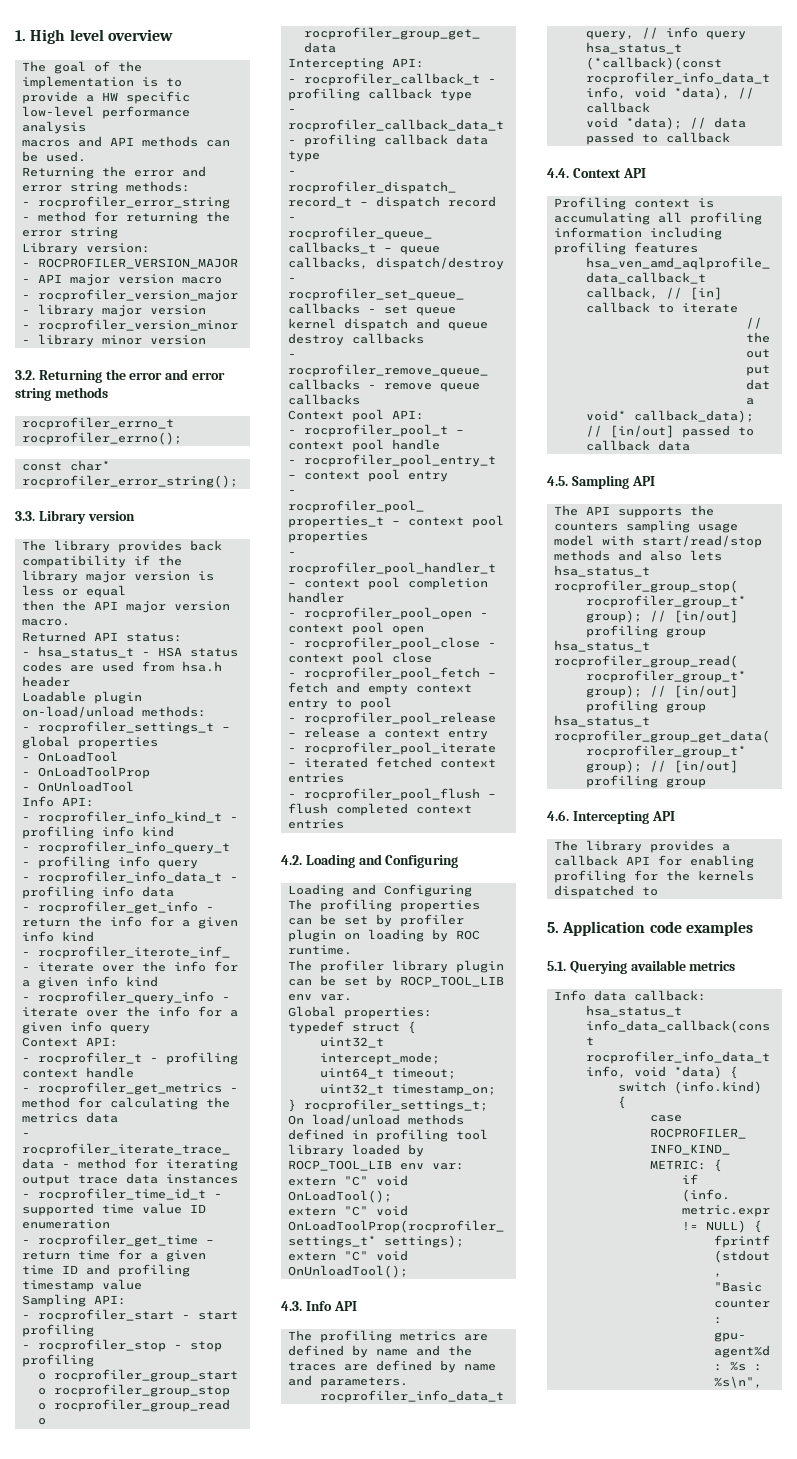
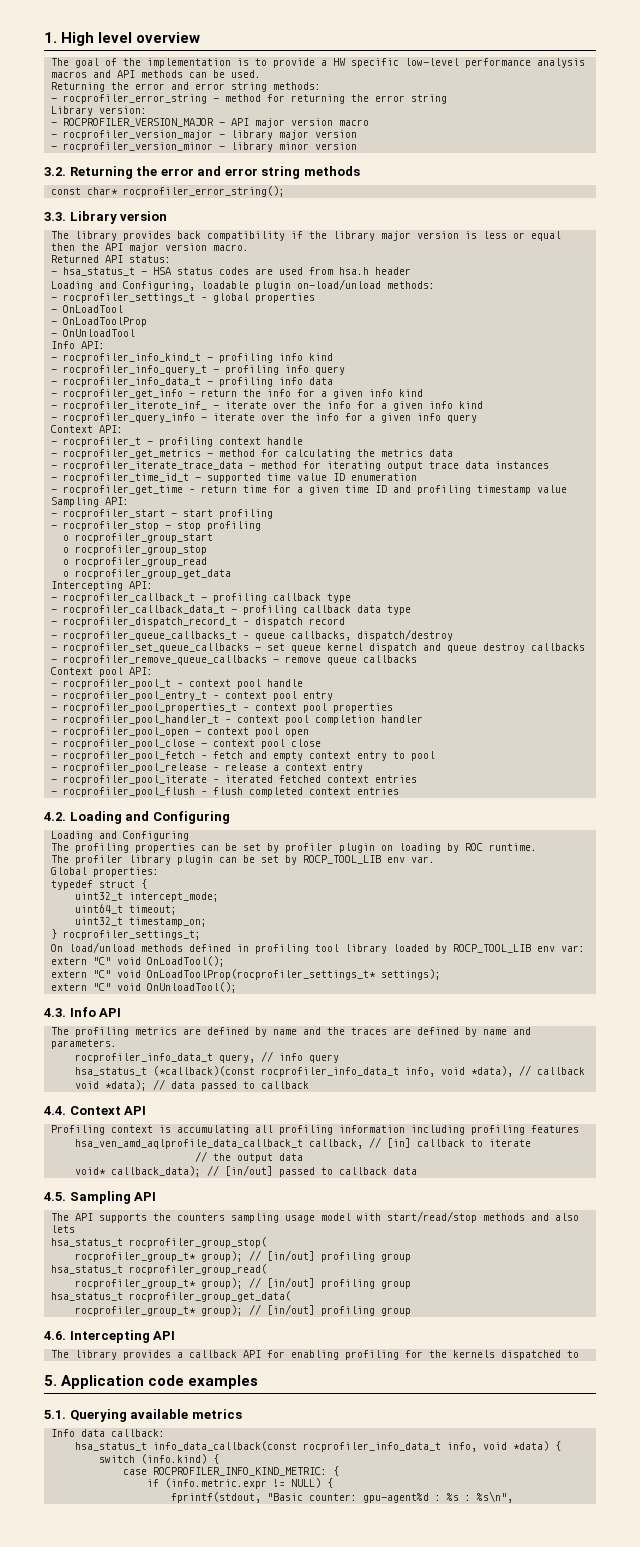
[22,417,175,430] [22,432,183,445] // rocprofiler_errno_t rocprofiler_errno(); -> (360, 171) none
[22,691,87,702] Loadable -> [50,281,249,291] Loading and Configuring, loadable

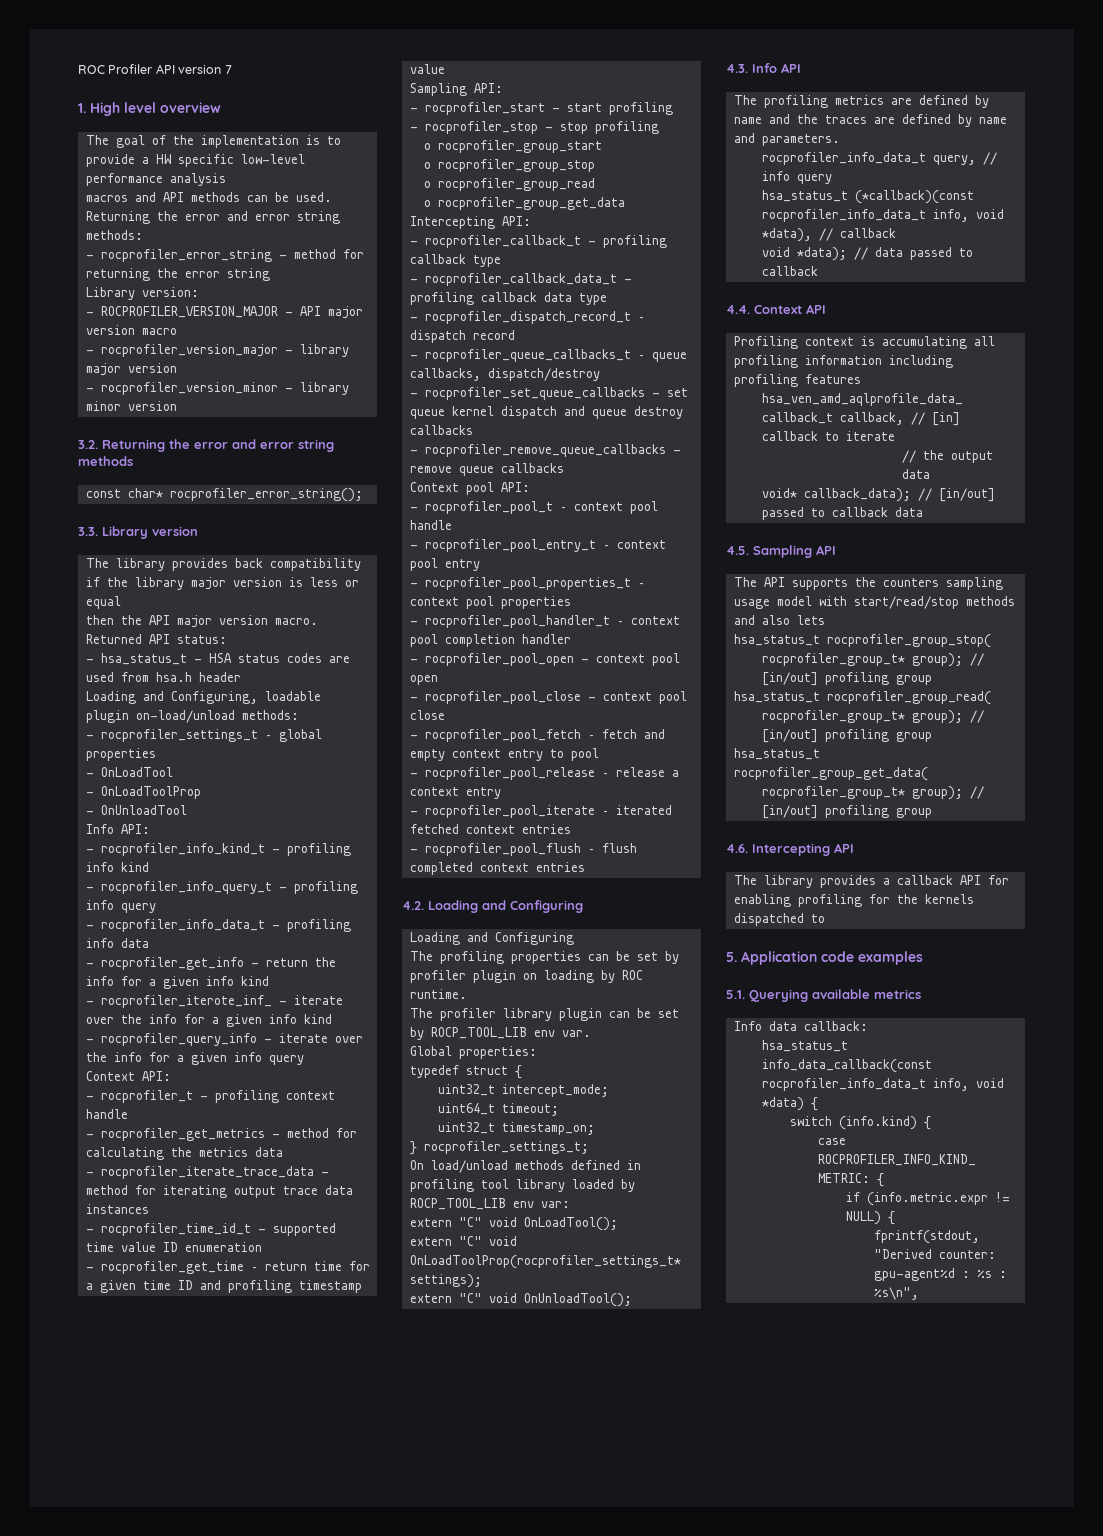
(44, 37) none -> [78,64,232,74] ROC Profiler API version 7 //
[266,1493,303,1501] "Basic -> [873,1249,932,1259] "Derived

